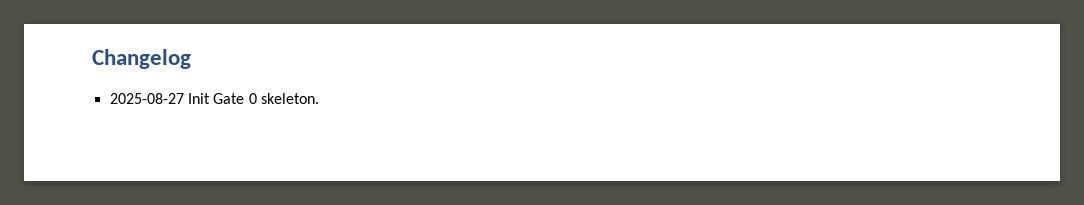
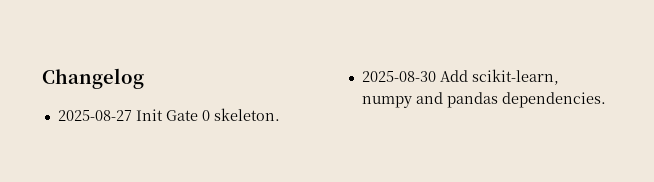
(319, 98) none -> [361,69,559,85] [361,92,606,108] // 2025-08-30 Add scikit-learn, numpy and pandas dependencies.

